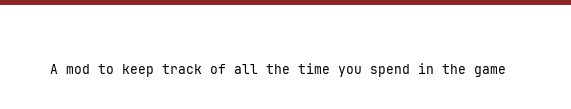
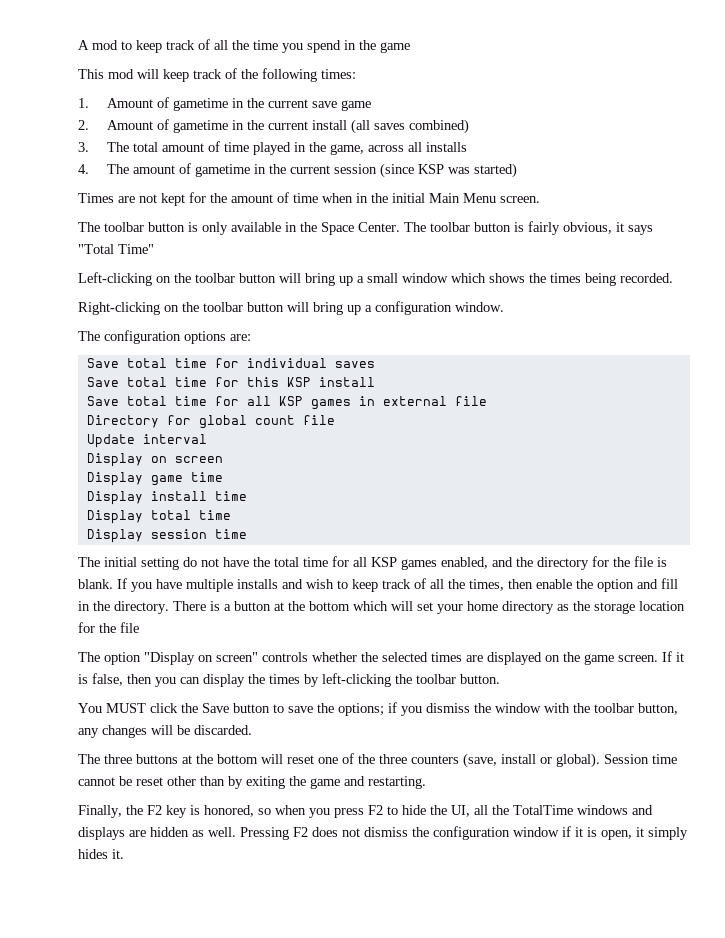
(506, 71) none -> [78,68,356,82] [78,97,371,111] [78,119,469,134] [78,141,467,155] [78,163,517,178] [78,192,540,206] [78,221,653,235] [78,244,154,254] [78,272,673,286] [78,301,504,315] [78,330,251,344] [86,358,375,368] [86,377,375,387] [86,396,487,410] [86,415,335,429] [86,434,207,448] [86,453,223,467] [86,472,223,486] [86,491,247,505] [86,510,231,524] [86,529,247,543] [78,556,667,570] [78,578,678,592] [78,601,685,614] [78,622,139,633] [78,651,684,665] [78,673,500,687] [78,702,678,716] [78,725,252,738] [78,753,677,768] [78,776,426,789] [78,805,653,818] [78,826,688,840] [78,849,124,859] // This mod will keep track of the following times: // 1. Amount of gametime in the current save game // 2. Amount of gametime in the current install (all saves combined) // 3. The total amount of time played in the game, across all installs // 4. The amount of gametime in the current session (since KSP was started) // Times are not kept for the amount of time when in the initial Main Menu screen. // The toolbar button is only available in the Space Center. The toolbar button is fairly obvious, it says "Total Time" // Left-clicking on the toolbar button will bring up a small window which shows the times being recorded. // Right-clicking on the toolbar button will bring up a configuration window. // The configuration options are: // Save total time for individual saves // Save total time for this KSP install // Save total time for all KSP games in external file // Directory for global count file // Update interval // Display on screen // Display game time // Display install time // Display total time // Display session time // The initial setting do not have the total time for all KSP games enabled, and the directory for the file is blank. If you have multiple installs and wish to keep track of all the times, then enable the option and fill in the directory. There is a button at the bottom which will set your home directory as the storage location for the file // The option "Display on screen" controls whether the selected times are displayed on the game screen. If it is false, then you can display the times by left-clicking the toolbar button. // You MUST click the Save button to save the options; if you dismiss the window with the toolbar button, any changes will be discarded. // The three buttons at the bottom will reset one of the three counters (save, install or global). Session time cannot be reset other than by exiting the game and restarting. // Finally, the F2 key is honored, so when you press F2 to hide the UI, all the TotalTime windows and displays are hidden as well. Pressing F2 does not dismiss the configuration window if it is open, it simply hides it.

